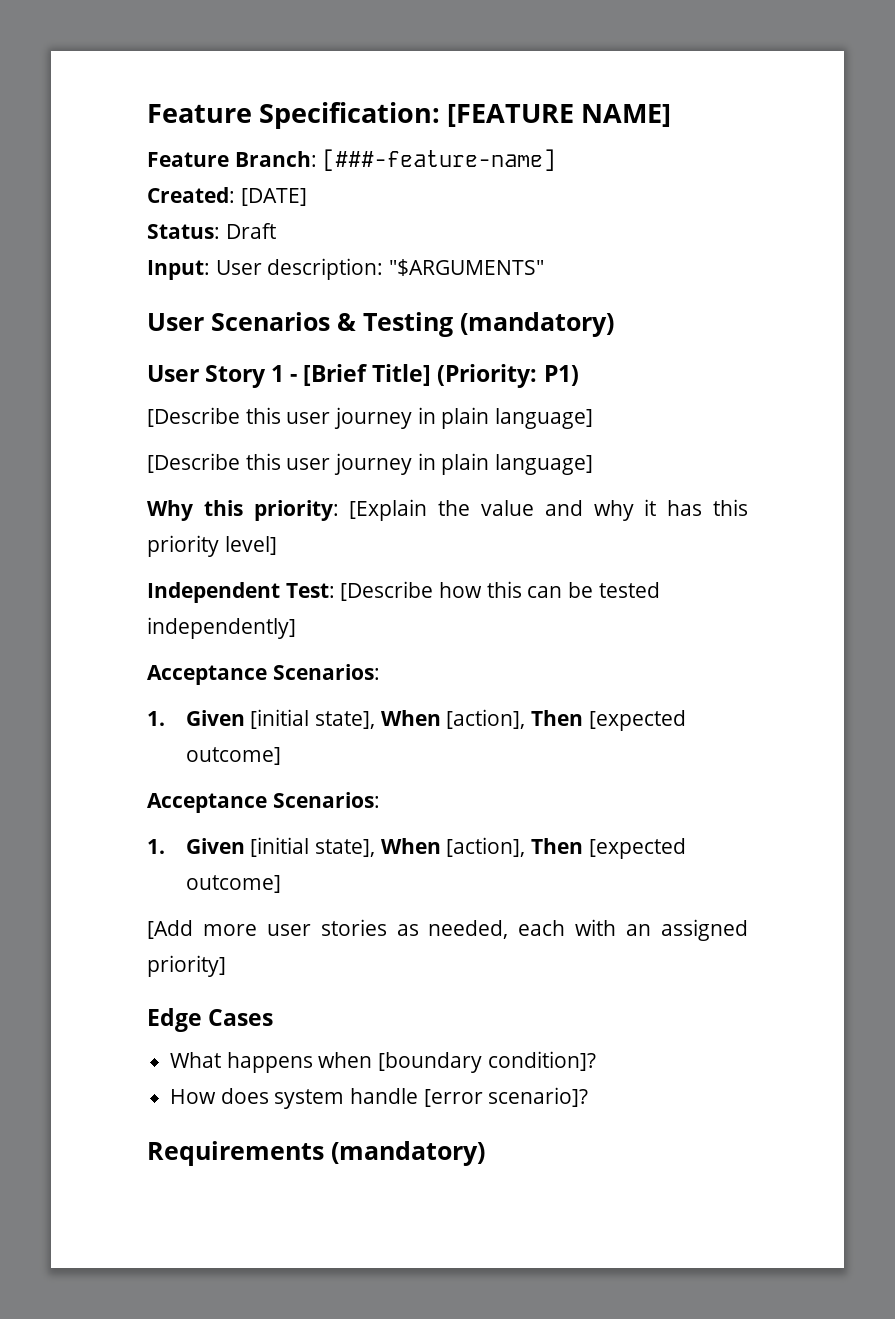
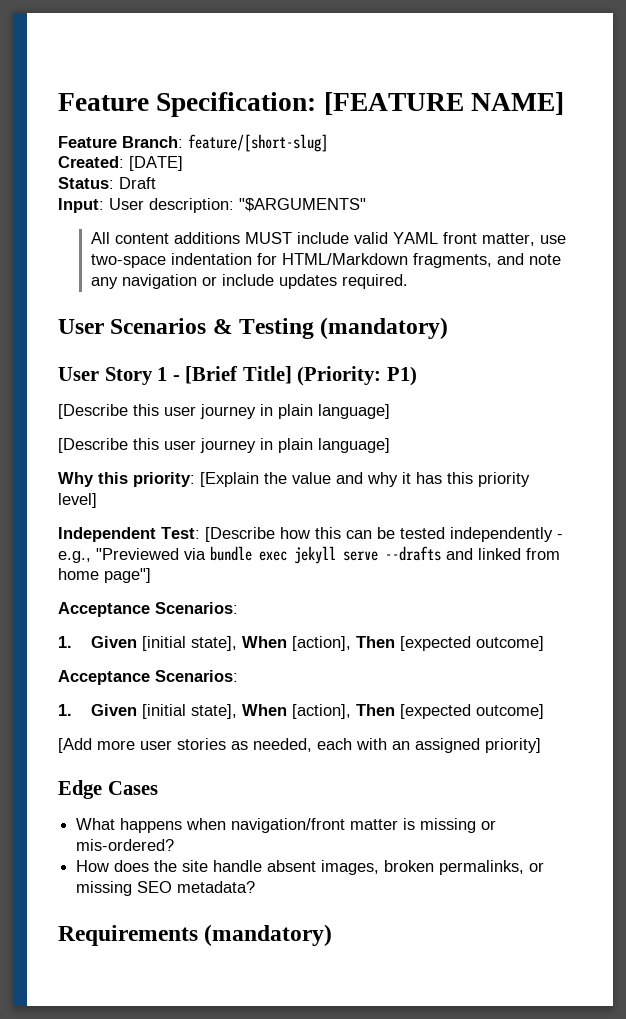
[322,149,557,171] [###-feature-name] -> [188,134,328,152] feature/[short-slug]
(545, 267) none -> [90,232,566,246] [90,253,561,268] [90,274,408,289] // All content additions MUST include valid YAML front matter, use two-space indentation for HTML/Markdown fragments, and note any navigation or include updates required.
[147,617,296,639] independently] -> [450,527,563,542] [58,546,560,564] [58,568,151,583] independently - e.g., "Previewed via bundle exec jekyll serve --drafts and linked from home page"]
[378,1051,596,1073] [170,1087,589,1109] [boundary condition]? // How does system handle [error scenario]? -> [231,818,497,833] [76,839,175,851] [76,860,545,875] [76,881,256,896] navigation/front matter is missing or mis-ordered? // How does the site handle absent images, broken permalinks, or missing SEO metadata?

